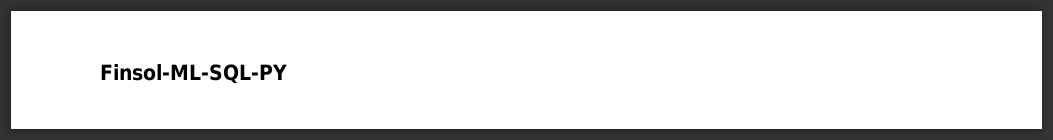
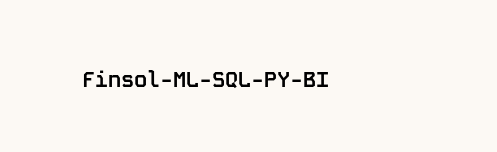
[100,64,287,84] Finsol-ML-SQL-PY -> [82,70,329,89] Finsol-ML-SQL-PY-BI

